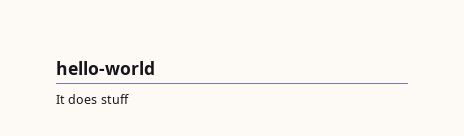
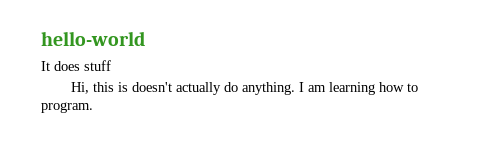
(129, 99) none -> [71,82,419,95] [41,102,93,113] // Hi, this is doesn't actually do anything. I am learning how to program.

